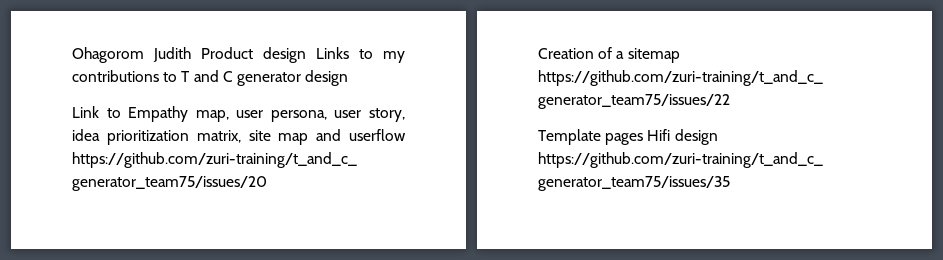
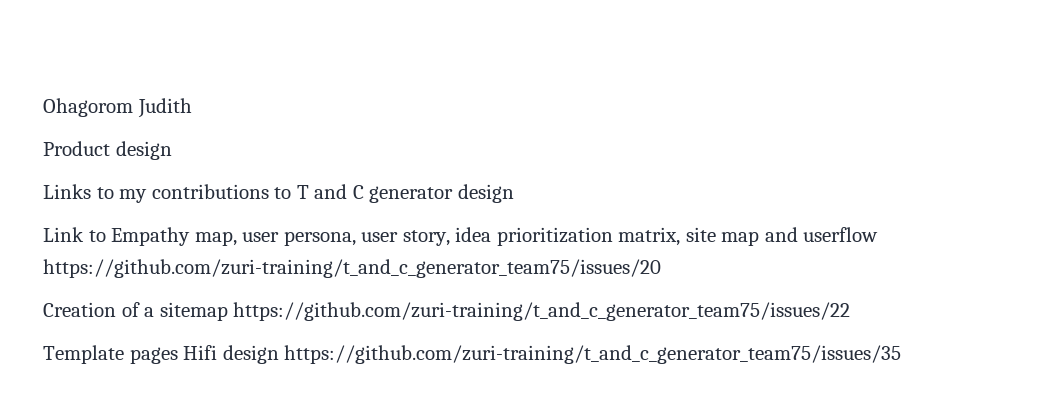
(191, 54) none -> (192, 108) //
(306, 55) none -> (172, 150) //

